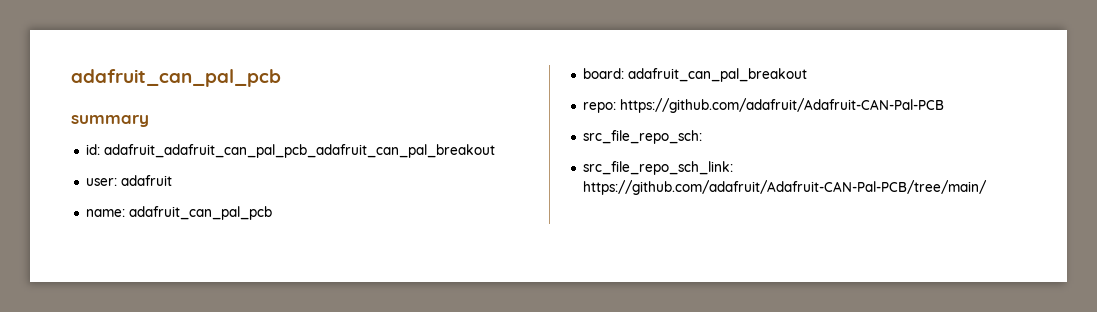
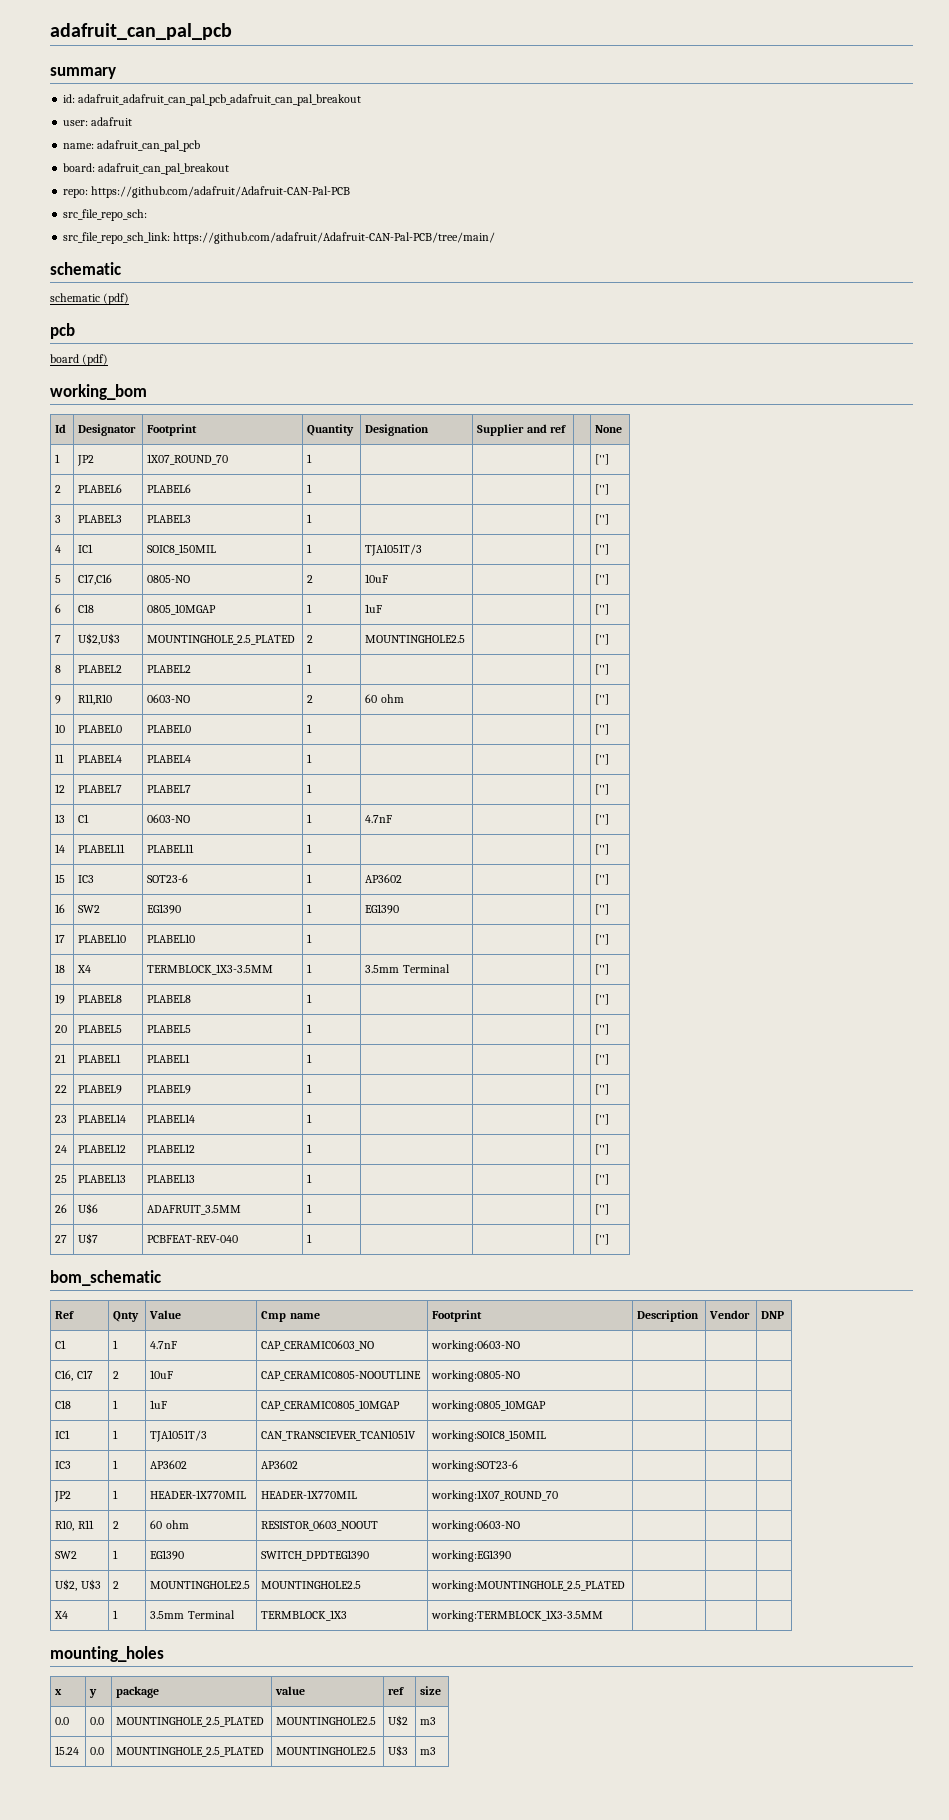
(987, 187) none -> [50,262,121,275] [50,293,130,305] [50,323,75,339] [50,354,109,366] [50,384,147,400] [55,424,67,433] [78,424,137,436] [147,424,198,436] [307,424,355,436] [365,424,430,436] [477,424,566,436] [595,425,623,433] [55,454,61,463] [77,455,95,466] [147,454,229,465] [307,454,313,463] [595,454,610,465] [55,485,62,493] [78,484,123,493] [147,484,192,493] [307,484,313,493] [595,484,610,495] [55,515,62,523] [78,515,123,523] [147,515,192,523] [307,514,313,523] [595,514,610,525] [55,545,62,553] [78,544,94,553] [147,544,217,555] [307,544,313,553] [365,544,423,556] [595,544,610,555] [55,575,62,583] [78,574,113,585] [147,575,191,583] [307,575,314,583] [365,574,389,583] [595,574,610,585] [55,604,62,613] [78,604,95,613] [147,604,217,615] [307,604,313,613] [365,604,383,613] [595,604,610,615] [55,635,62,643] [78,633,121,645] [147,635,296,645] [307,635,314,643] [365,635,466,643] [595,634,610,645] [55,665,62,673] [78,665,123,673] [147,665,192,673] [307,664,313,673] [595,664,610,675] [55,695,62,704] [78,694,113,705] [147,694,191,703] [307,695,314,703] [365,694,404,703] [595,694,610,705] [55,724,66,733] [78,725,123,733] [147,725,192,733] [307,724,313,733] [595,724,610,735] [55,754,65,763] [78,755,123,763] [147,755,192,763] [307,754,313,763] [595,754,610,765] [55,784,66,793] [78,785,123,793] [147,785,192,793] [307,784,313,793] [595,784,610,795] [55,814,66,823] [78,814,90,823] [147,814,191,823] [307,814,313,823] [365,815,393,823] [595,814,610,825] [55,844,66,853] [78,844,126,853] [147,844,195,853] [307,844,313,853] [595,844,610,855] [55,874,66,883] [78,875,95,883] [147,874,189,883] [307,874,313,883] [365,874,403,883] [595,874,610,885] [55,904,66,913] [78,905,101,913] [147,904,182,914] [307,904,313,913] [365,904,400,914] [595,904,610,915] [55,934,66,943] [78,934,127,943] [147,934,196,943] [307,934,313,943] [595,934,610,945] [55,964,66,973] [77,965,92,973] [147,964,274,975] [307,964,313,973] [365,964,450,973] [595,964,610,975] [55,994,66,1004] [78,995,123,1003] [147,995,192,1003] [307,994,313,1003] [595,994,610,1005] [55,1025,68,1033] [78,1025,123,1033] [147,1025,192,1033] [307,1024,313,1033] [595,1024,610,1035] [55,1054,67,1063] [78,1054,122,1063] [147,1054,191,1063] [307,1054,313,1063] [595,1054,610,1065] [55,1085,68,1093] [78,1085,123,1094] [147,1085,192,1094] [307,1084,313,1093] [595,1084,610,1095] [55,1115,68,1123] [78,1114,127,1123] [147,1114,196,1123] [307,1114,313,1123] [595,1114,610,1125] [55,1145,68,1153] [78,1144,127,1153] [147,1144,196,1153] [307,1144,313,1153] [595,1144,610,1155] [55,1175,68,1183] [78,1174,127,1183] [147,1174,196,1183] [307,1174,313,1183] [595,1174,610,1185] [55,1204,68,1213] [78,1203,99,1214] [147,1205,242,1215] [307,1204,313,1213] [595,1204,610,1215] [55,1235,68,1243] [78,1233,99,1244] [147,1235,239,1243] [307,1234,313,1243] [595,1234,610,1245] [50,1270,161,1286] [55,1311,75,1319] [113,1311,140,1322] [149,1310,182,1319] [261,1311,320,1322] [432,1310,483,1322] [637,1310,700,1322] [709,1310,751,1319] [761,1311,785,1319] [55,1340,67,1349] [113,1340,119,1349] [150,1341,178,1349] [261,1340,375,1351] [431,1340,521,1352] [55,1370,93,1381] [113,1371,120,1379] [150,1370,174,1379] [261,1371,422,1381] [431,1370,521,1382] [55,1400,72,1409] [113,1400,119,1409] [150,1400,168,1409] [261,1400,401,1411] [431,1400,547,1412] [55,1430,71,1439] [113,1430,119,1439] [150,1430,208,1442] [261,1430,417,1441] [431,1430,547,1442] [55,1461,72,1469] [113,1460,119,1469] [150,1460,188,1469] [261,1460,299,1469] [431,1460,519,1472] [54,1491,72,1502] [113,1490,119,1499] [150,1490,247,1499] [261,1490,358,1499] [431,1490,559,1502] [55,1520,94,1531] [113,1521,120,1529] [150,1520,189,1529] [261,1520,379,1531] [431,1520,521,1532] [55,1551,78,1559] [113,1550,119,1559] [150,1550,185,1560] [261,1550,370,1561] [431,1550,512,1562] [55,1579,101,1591] [113,1581,120,1589] [150,1581,251,1589] [261,1581,362,1589] [431,1580,626,1592] [54,1611,69,1619] [113,1610,119,1619] [150,1610,235,1619] [261,1610,348,1621] [431,1610,604,1622] [50,1646,164,1662] [55,1689,63,1695] [89,1689,98,1698] [116,1686,160,1698] [275,1686,306,1695] [388,1687,405,1695] [420,1686,442,1695] [55,1717,70,1725] [90,1717,105,1725] [116,1717,265,1727] [276,1717,377,1725] [388,1715,409,1726] [420,1717,437,1725] [55,1746,80,1755] [90,1747,105,1755] [116,1747,265,1757] [276,1747,377,1755] [388,1745,409,1756] [420,1747,437,1755] // schematic // schematic (pdf) // pcb // board (pdf) // working_bom // Id | Designator | Footprint | Quantity | Designation | Supplier and ref | | None // 1 | JP2 | 1X07_ROUND_70 | 1 | | | | [''] // 2 | PLABEL6 | PLABEL6 | 1 | | | | [''] // 3 | PLABEL3 | PLABEL3 | 1 | | | | [''] // 4 | IC1 | SOIC8_150MIL | 1 | TJA1051T/3 | | | [''] // 5 | C17,C16 | 0805-NO | 2 | 10uF | | | [''] // 6 | C18 | 0805_10MGAP | 1 | 1uF | | | [''] // 7 | U$2,U$3 | MOUNTINGHOLE_2.5_PLATED | 2 | MOUNTINGHOLE2.5 | | | [''] // 8 | PLABEL2 | PLABEL2 | 1 | | | | [''] // 9 | R11,R10 | 0603-NO | 2 | 60 ohm | | | [''] // 10 | PLABEL0 | PLABEL0 | 1 | | | | [''] // 11 | PLABEL4 | PLABEL4 | 1 | | | | [''] // 12 | PLABEL7 | PLABEL7 | 1 | | | | [''] // 13 | C1 | 0603-NO | 1 | 4.7nF | | | [''] // 14 | PLABEL11 | PLABEL11 | 1 | | | | [''] // 15 | IC3 | SOT23-6 | 1 | AP3602 | | | [''] // 16 | SW2 | EG1390 | 1 | EG1390 | | | [''] // 17 | PLABEL10 | PLABEL10 | 1 | | | | [''] // 18 | X4 | TERMBLOCK_1X3-3.5MM | 1 | 3.5mm Terminal | | | [''] // 19 | PLABEL8 | PLABEL8 | 1 | | | | [''] // 20 | PLABEL5 | PLABEL5 | 1 | | | | [''] // 21 | PLABEL1 | PLABEL1 | 1 | | | | [''] // 22 | PLABEL9 | PLABEL9 | 1 | | | | [''] // 23 | PLABEL14 | PLABEL14 | 1 | | | | [''] // 24 | PLABEL12 | PLABEL12 | 1 | | | | [''] // 25 | PLABEL13 | PLABEL13 | 1 | | | | [''] // 26 | U$6 | ADAFRUIT_3.5MM | 1 | | | | [''] // 27 | U$7 | PCBFEAT-REV-040 | 1 | | | | [''] // bom_schematic // Ref | Qnty | Value | Cmp name | Footprint | Description | Vendor | DNP // C1 | 1 | 4.7nF | CAP_CERAMIC0603_NO | working:0603-NO | | | // C16, C17 | 2 | 10uF | CAP_CERAMIC0805-NOOUTLINE | working:0805-NO | | | // C18 | 1 | 1uF | CAP_CERAMIC0805_10MGAP | working:0805_10MGAP | | | // IC1 | 1 | TJA1051T/3 | CAN_TRANSCIEVER_TCAN1051V | working:SOIC8_150MIL | | | // IC3 | 1 | AP3602 | AP3602 | working:SOT23-6 | | | // JP2 | 1 | HEADER-1X770MIL | HEADER-1X770MIL | working:1X07_ROUND_70 | | | // R10, R11 | 2 | 60 ohm | RESISTOR_0603_NOOUT | working:0603-NO | | | // SW2 | 1 | EG1390 | SWITCH_DPDTEG1390 | working:EG1390 | | | // U$2, U$3 | 2 | MOUNTINGHOLE2.5 | MOUNTINGHOLE2.5 | working:MOUNTINGHOLE_2.5_PLATED | | | // X4 | 1 | 3.5mm Terminal | TERMBLOCK_1X3 | working:TERMBLOCK_1X3-3.5MM | | | // mounting_holes // x | y | package | value | ref | size // 0.0 | 0.0 | MOUNTINGHOLE_2.5_PLATED | MOUNTINGHOLE2.5 | U$2 | m3 // 15.24 | 0.0 | MOUNTINGHOLE_2.5_PLATED | MOUNTINGHOLE2.5 | U$3 | m3

